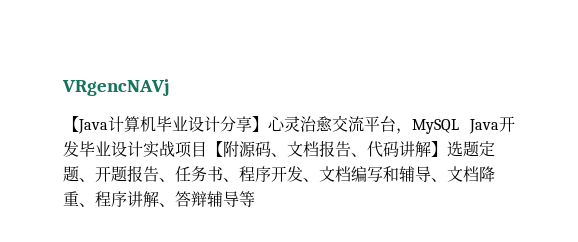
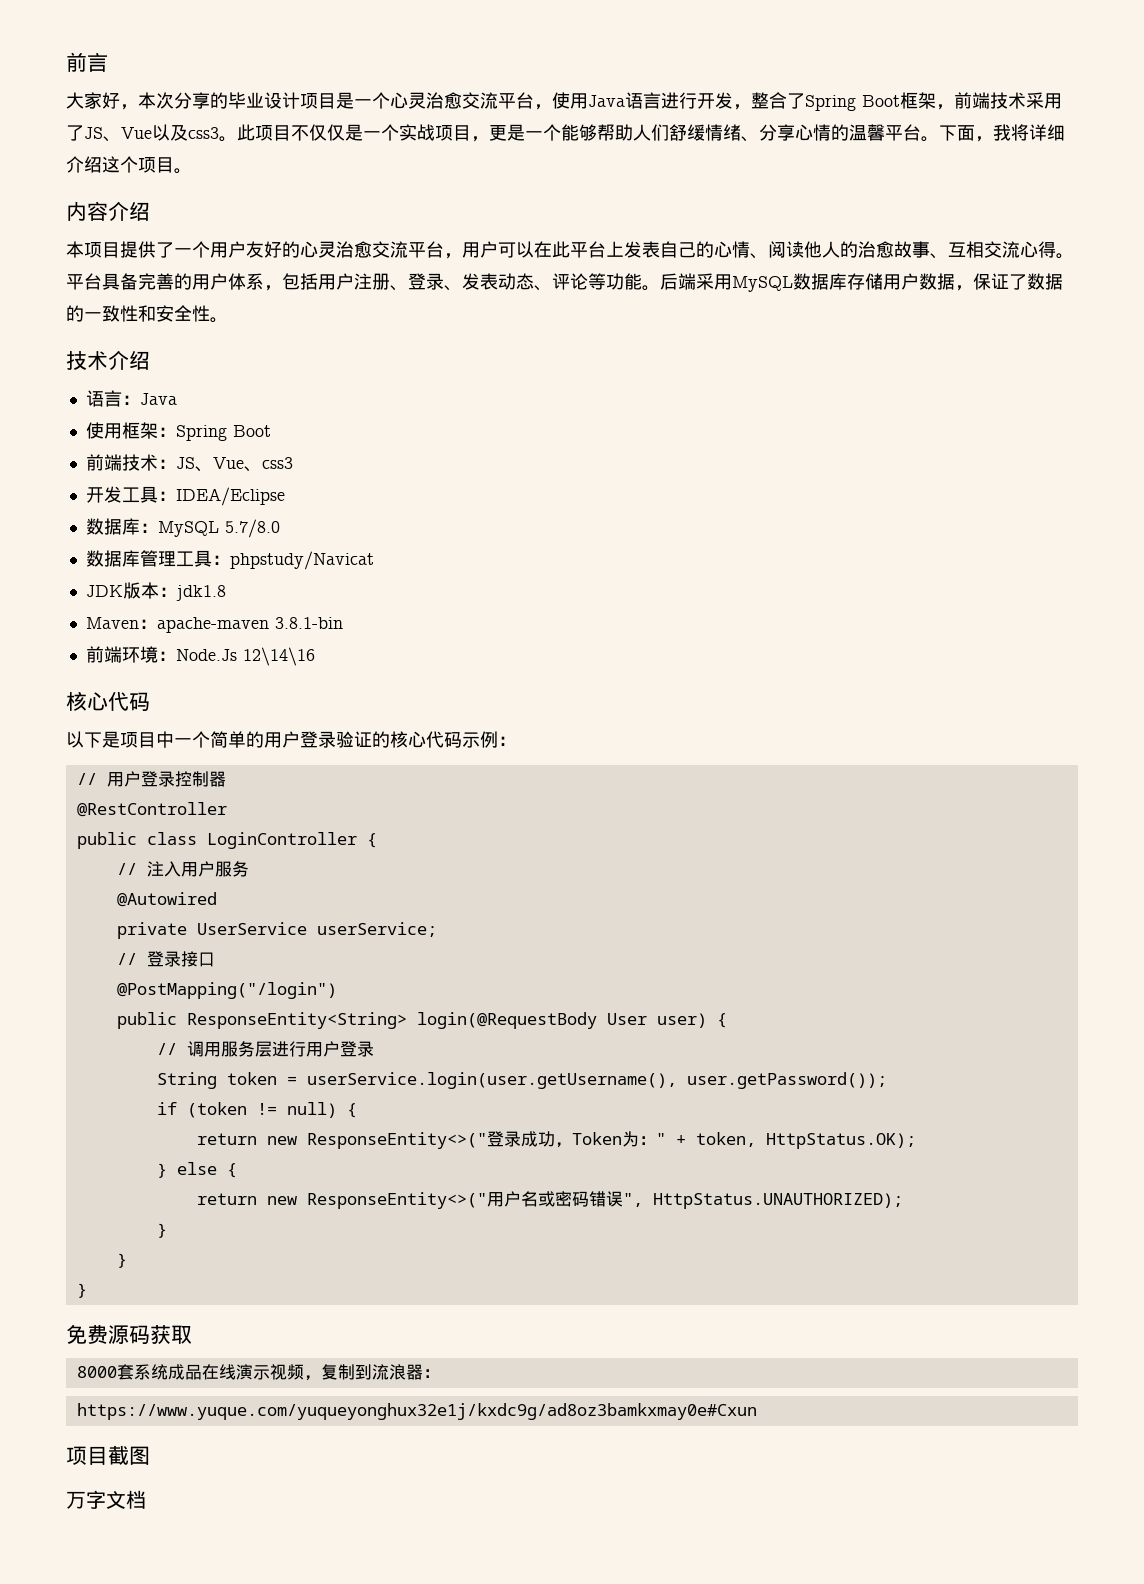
[62,79,170,96] [63,115,515,134] [63,140,495,158] [63,165,495,182] [63,191,255,207] VRgencNAVj // 【Java计算机毕业设计分享】心灵治愈交流平台，MySQL Java开发毕业设计实战项目【附源码、文档报告、代码讲解】选题定题、开题报告、任务书、程序开发、文档编写和辅导、文档降重、程序讲解、答辩辅导等 -> [66,52,108,72] [66,92,1062,111] [66,124,1065,142] [66,156,192,174] [66,201,150,221] [66,241,1074,259] [66,273,1063,292] [66,305,228,323] [66,351,150,370] [85,390,177,407] [85,422,271,441] [85,454,293,472] [85,486,285,506] [85,518,280,538] [85,550,374,570] [85,582,226,601] [85,617,343,633] [85,646,315,666] [66,691,150,711] [66,731,516,748] [76,771,226,787] [76,802,227,817] [76,832,377,849] [116,861,249,877] [116,892,217,907] [116,922,437,939] [116,951,215,967] [116,982,337,999] [116,1012,727,1029] [156,1041,374,1057] [156,1072,887,1089] [156,1102,357,1118] [196,1131,916,1149] [156,1162,237,1178] [196,1191,903,1209] [156,1223,167,1238] [116,1253,127,1268] [76,1283,87,1298] [66,1324,192,1345] [76,1364,440,1381] [76,1403,757,1420] [66,1445,150,1465] [66,1490,146,1509] 前言 // 大家好，本次分享的毕业设计项目是一个心灵治愈交流平台，使用Java语言进行开发，整合了Spring Boot框架，前端技术采用了JS、Vue以及css3。此项目不仅仅是一个实战项目，更是一个能够帮助人们舒缓情绪、分享心情的温馨平台。下面，我将详细介绍这个项目。 // 内容介绍 // 本项目提供了一个用户友好的心灵治愈交流平台，用户可以在此平台上发表自己的心情、阅读他人的治愈故事、互相交流心得。平台具备完善的用户体系，包括用户注册、登录、发表动态、评论等功能。后端采用MySQL数据库存储用户数据，保证了数据的一致性和安全性。 // 技术介绍 // 语言：Java // 使用框架：Spring Boot // 前端技术：JS、Vue、css3 // 开发工具：IDEA/Eclipse // 数据库：MySQL 5.7/8.0 // 数据库管理工具：phpstudy/Navicat // JDK版本：jdk1.8 // Maven：apache-maven 3.8.1-bin // 前端环境：Node.Js 12\14\16 // 核心代码 // 以下是项目中一个简单的用户登录验证的核心代码示例： // // 用户登录控制器 // @RestController // public class LoginController { // // 注入用户服务 // @Autowired // private UserService userService; // // 登录接口 // @PostMapping("/login") // public ResponseEntity<String> login(@RequestBody User user) { // // 调用服务层进行用户登录 // String token = userService.login(user.getUsername(), user.getPassword()); // if (token != null) { // return new ResponseEntity<>("登录成功，Token为：" + token, HttpStatus.OK); // } else { // return new ResponseEntity<>("用户名或密码错误", HttpStatus.UNAUTHORIZED); // } // } // } // 免费源码获取 // 8000套系统成品在线演示视频，复制到流浪器： // https://www.yuque.com/yuqueyonghux32e1j/kxdc9g/ad8oz3bamkxmay0e#Cxun // 项目截图 // 万字文档

